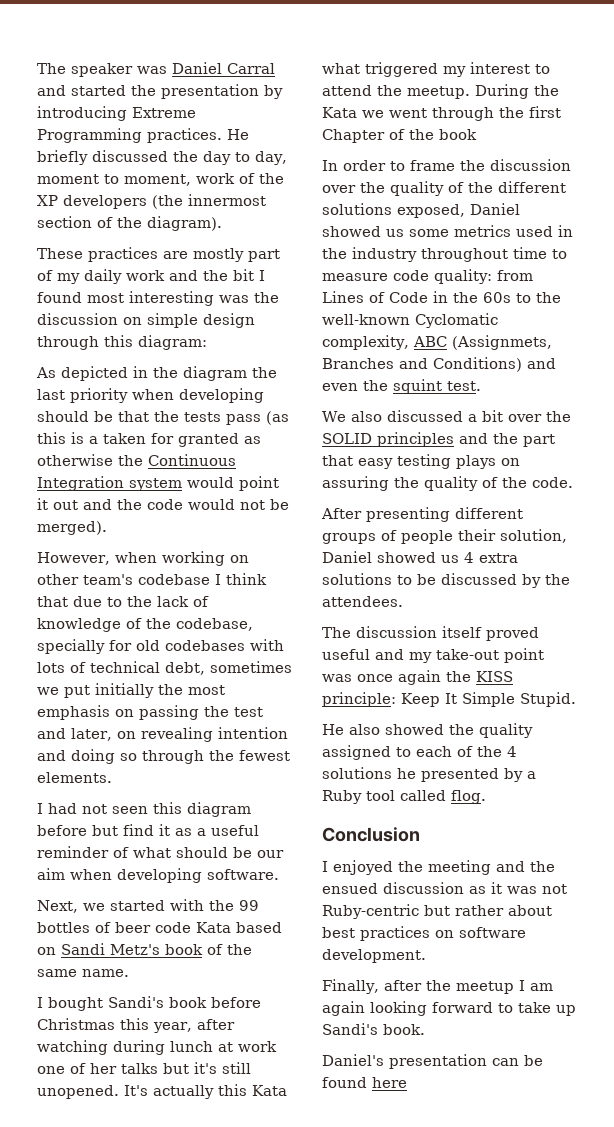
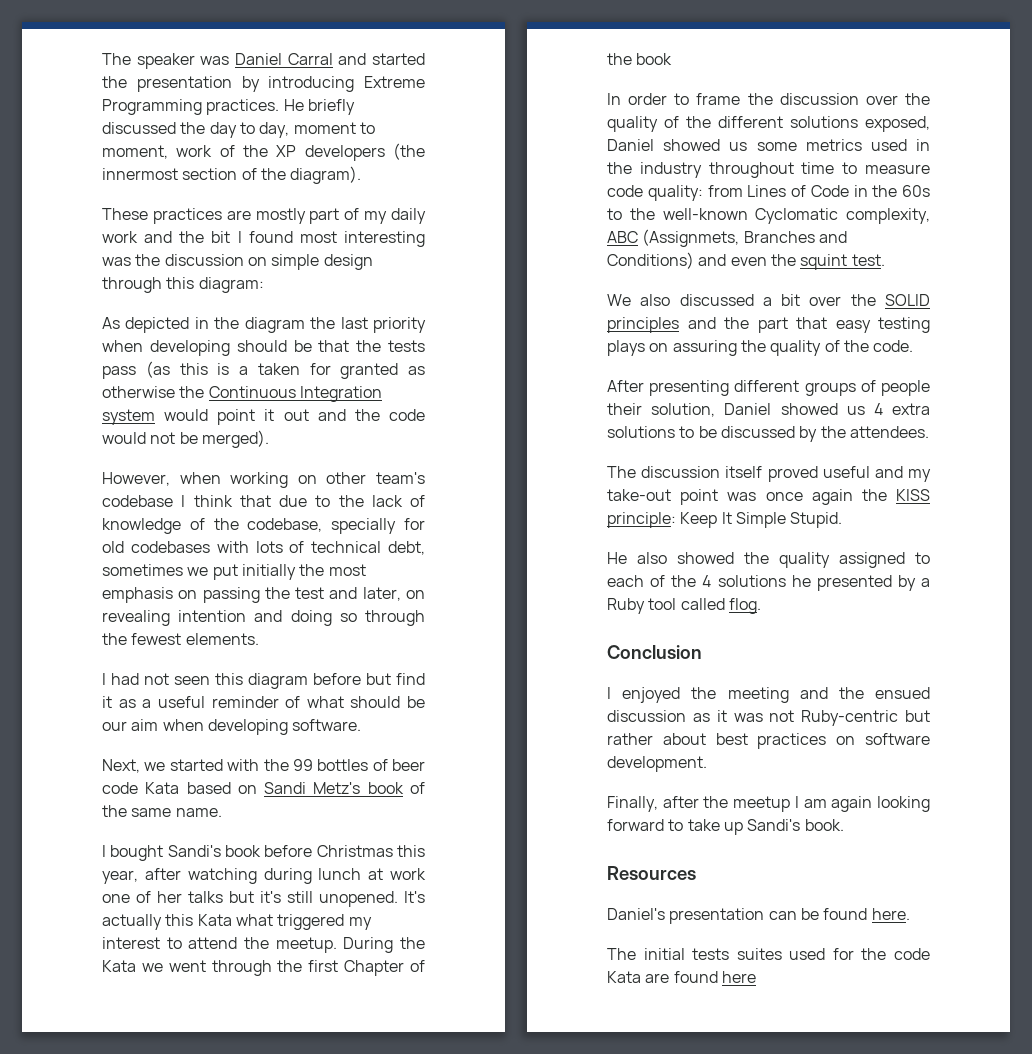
(425, 1029) none -> [607,866,696,880] // Resources
(367, 1082) none -> [871,908,910,920] [607,948,930,960] [607,971,718,983] here. // The initial tests suites used for the code Kata are found

